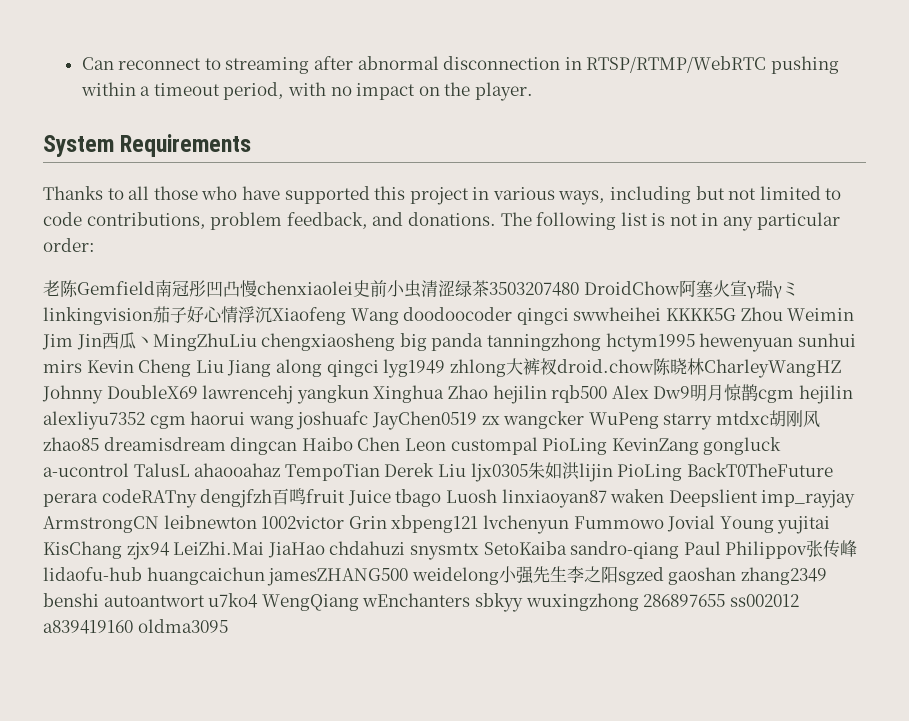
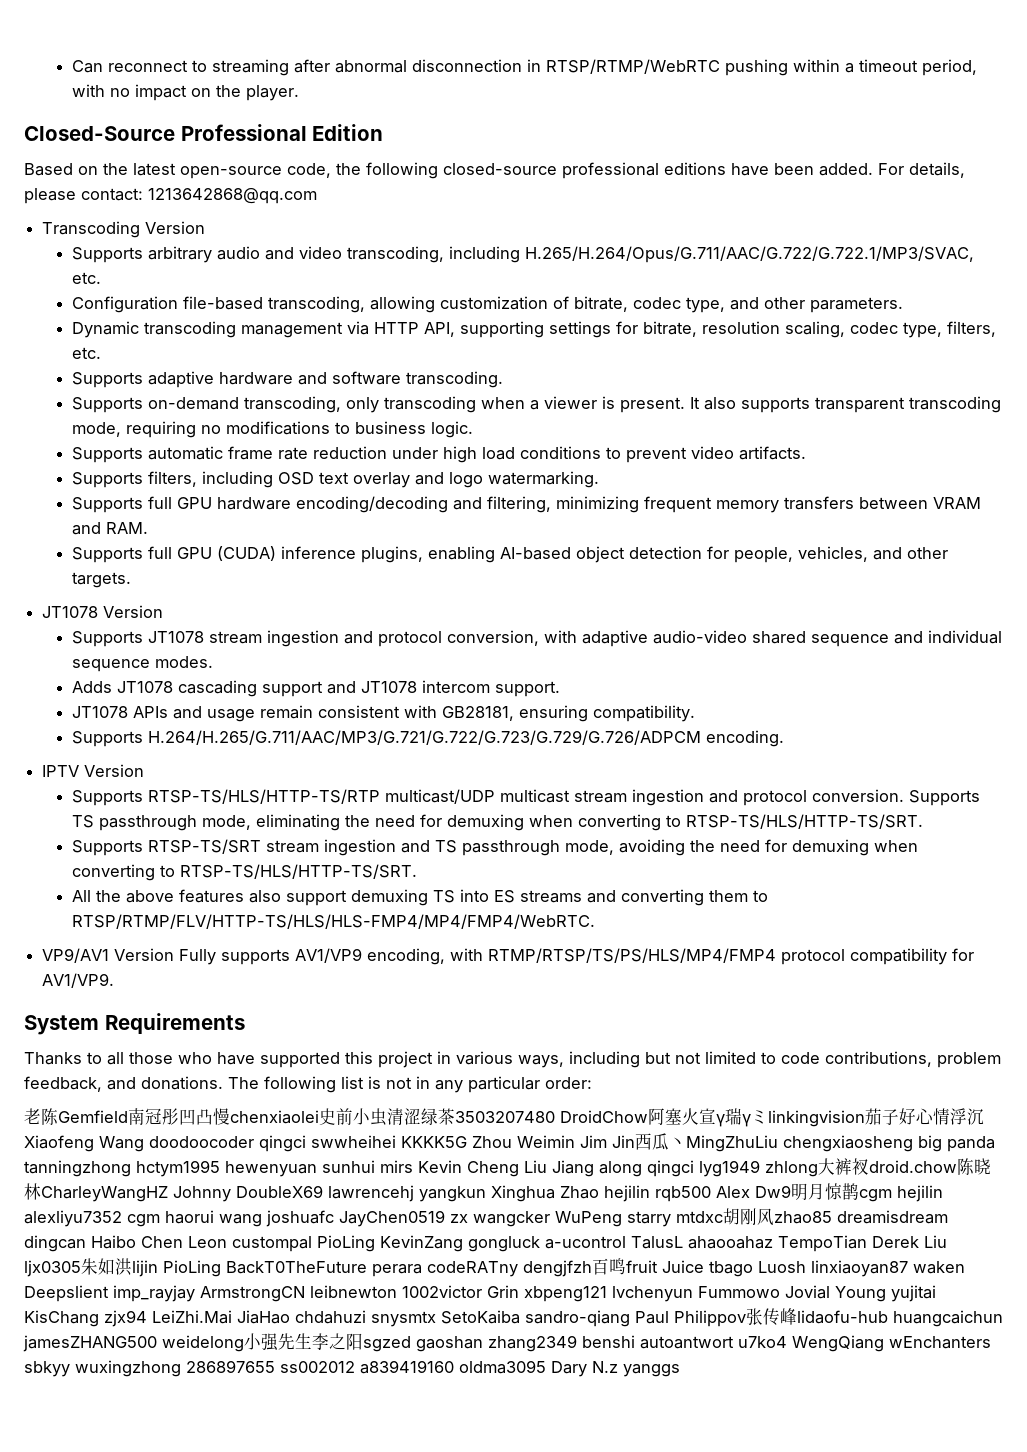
(533, 91) none -> [24,124,384,141] [24,162,965,179] [24,188,317,204] [42,221,206,238] [71,246,974,263] [71,272,101,284] [71,296,903,313] [71,321,996,338] [71,347,101,359] [71,371,503,388] [71,396,1001,413] [71,421,473,438] [71,446,806,463] [71,471,599,488] [71,496,981,513] [71,522,148,535] [71,546,948,563] [71,572,131,588] [42,605,164,618] [71,630,1002,647] [71,656,213,672] [71,680,560,697] [71,705,695,722] [71,730,784,747] [42,764,145,777] [71,789,980,806] [71,814,923,831] [71,839,918,856] [71,864,417,881] [71,889,768,906] [71,914,595,929] [42,948,975,965] [42,973,115,988] // Closed-Source Professional Edition // Based on the latest open-source code, the following closed-source professional editions have been added. For details, please contact: 1213642868@qq.com // Transcoding Version // Supports arbitrary audio and video transcoding, including H.265/H.264/Opus/G.711/AAC/G.722/G.722.1/MP3/SVAC, etc. // Configuration file-based transcoding, allowing customization of bitrate, codec type, and other parameters. // Dynamic transcoding management via HTTP API, supporting settings for bitrate, resolution scaling, codec type, filters, etc. // Supports adaptive hardware and software transcoding. // Supports on-demand transcoding, only transcoding when a viewer is present. It also supports transparent transcoding mode, requiring no modifications to business logic. // Supports automatic frame rate reduction under high load conditions to prevent video artifacts. // Supports filters, including OSD text overlay and logo watermarking. // Supports full GPU hardware encoding/decoding and filtering, minimizing frequent memory transfers between VRAM and RAM. // Supports full GPU (CUDA) inference plugins, enabling AI-based object detection for people, vehicles, and other targets. // JT1078 Version // Supports JT1078 stream ingestion and protocol conversion, with adaptive audio-video shared sequence and individual sequence modes. // Adds JT1078 cascading support and JT1078 intercom support. // JT1078 APIs and usage remain consistent with GB28181, ensuring compatibility. // Supports H.264/H.265/G.711/AAC/MP3/G.721/G.722/G.723/G.729/G.726/ADPCM encoding. // IPTV Version // Supports RTSP-TS/HLS/HTTP-TS/RTP multicast/UDP multicast stream ingestion and protocol conversion. Supports TS passthrough mode, eliminating the need for demuxing when converting to RTSP-TS/HLS/HTTP-TS/SRT. // Supports RTSP-TS/SRT stream ingestion and TS passthrough mode, avoiding the need for demuxing when converting to RTSP-TS/HLS/HTTP-TS/SRT. // All the above features also support demuxing TS into ES streams and converting them to RTSP/RTMP/FLV/HTTP-TS/HLS/HLS-FMP4/MP4/FMP4/WebRTC. // VP9/AV1 Version Fully supports AV1/VP9 encoding, with RTMP/RTSP/TS/PS/HLS/MP4/FMP4 protocol compatibility for AV1/VP9.
(228, 626) none -> [551,1361,680,1377] Dary N.z yanggs

